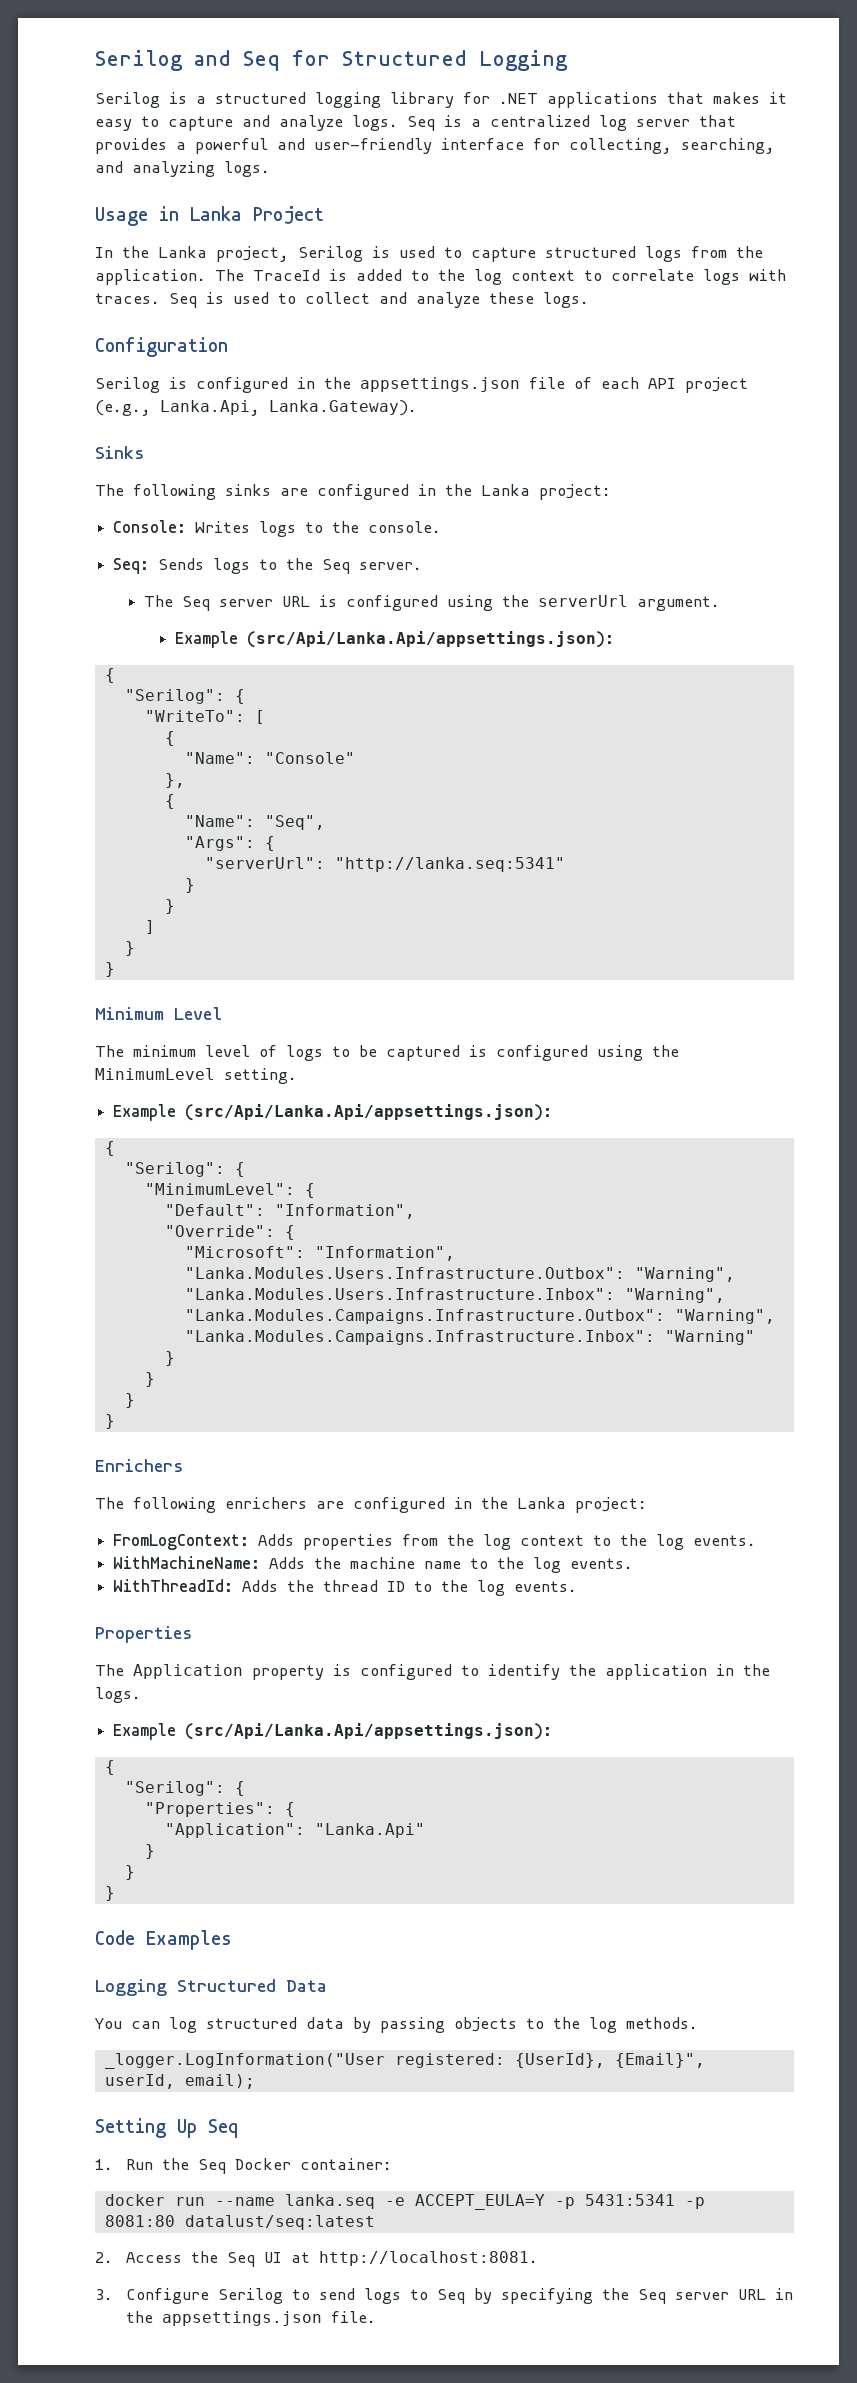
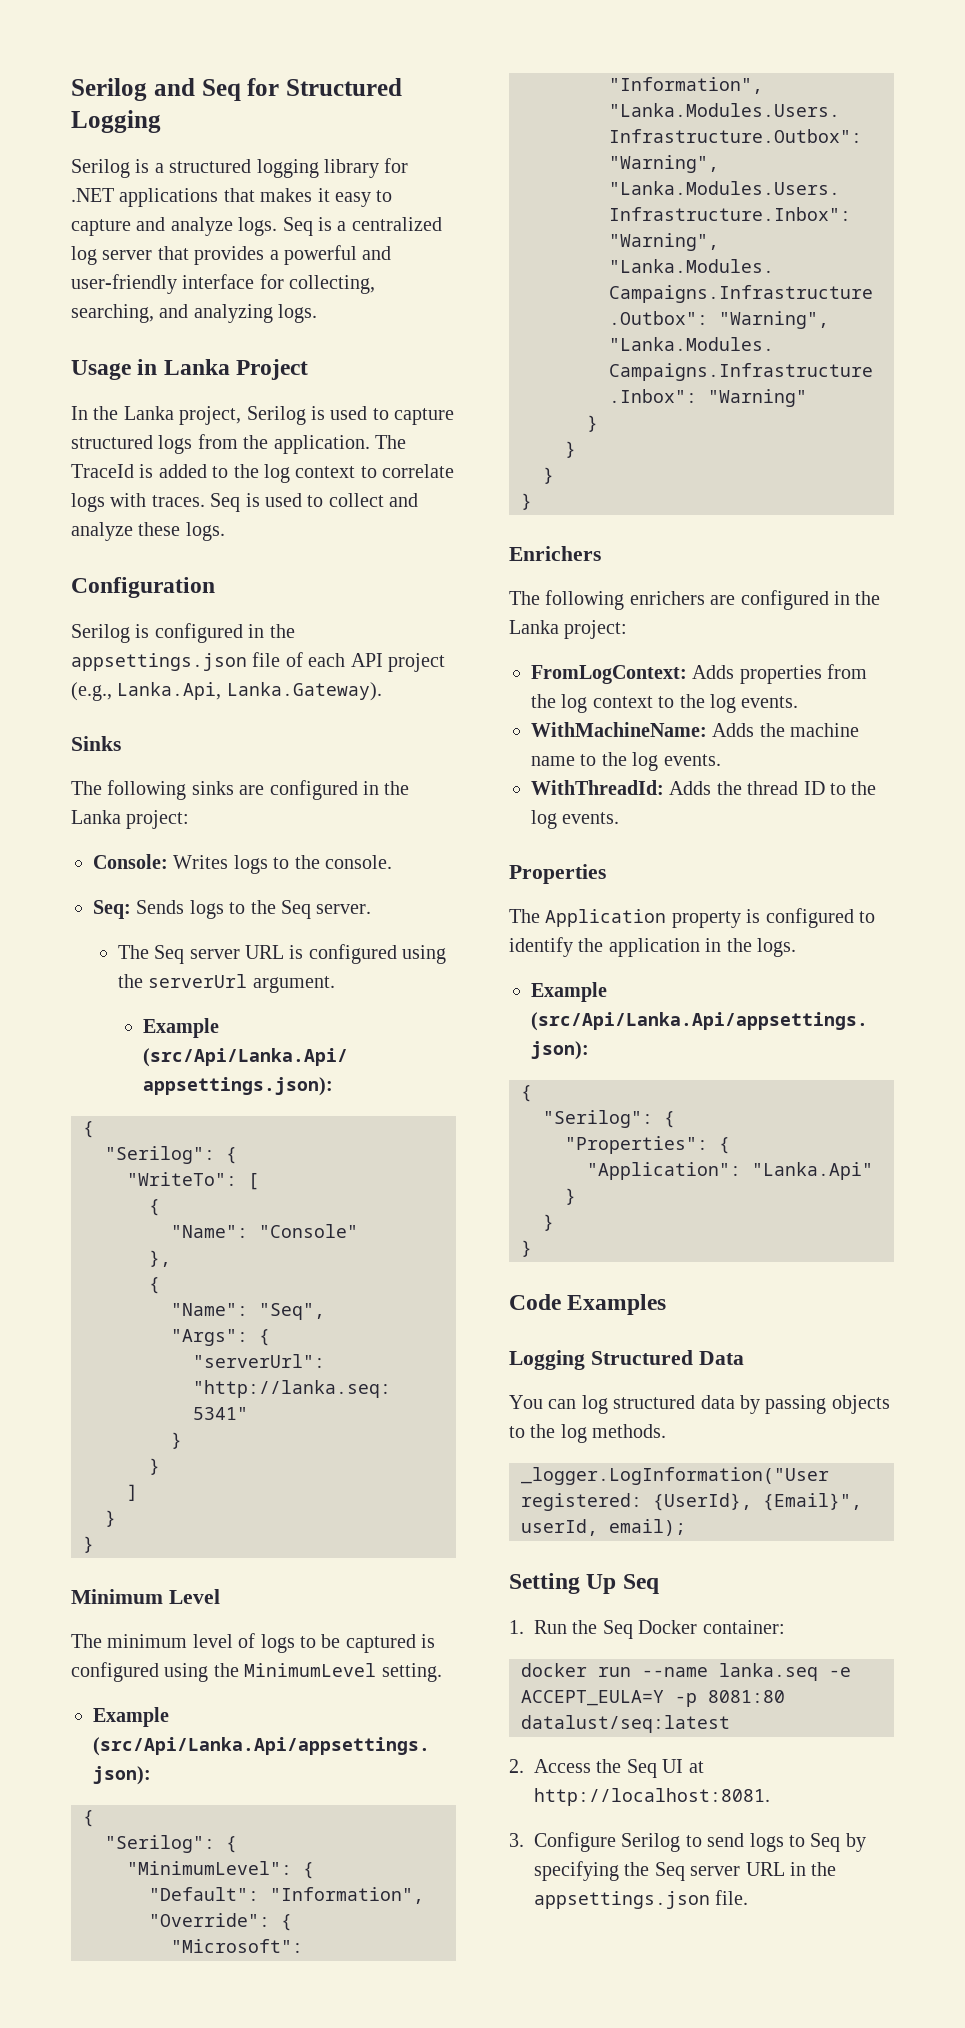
[584,2194,705,2209] 5431:5341 -p -> (697, 1700) none

